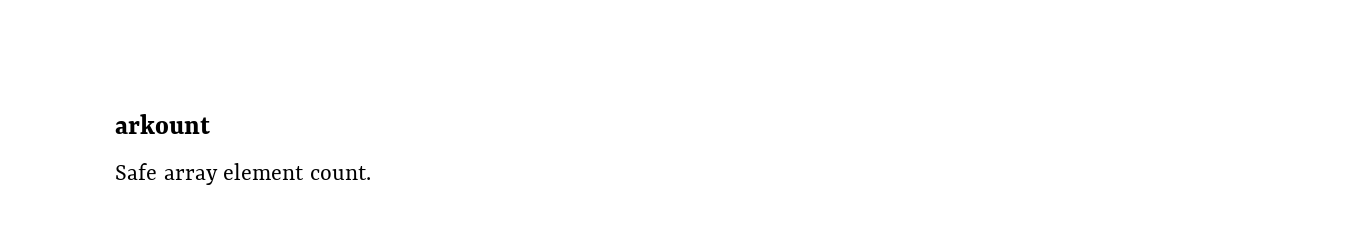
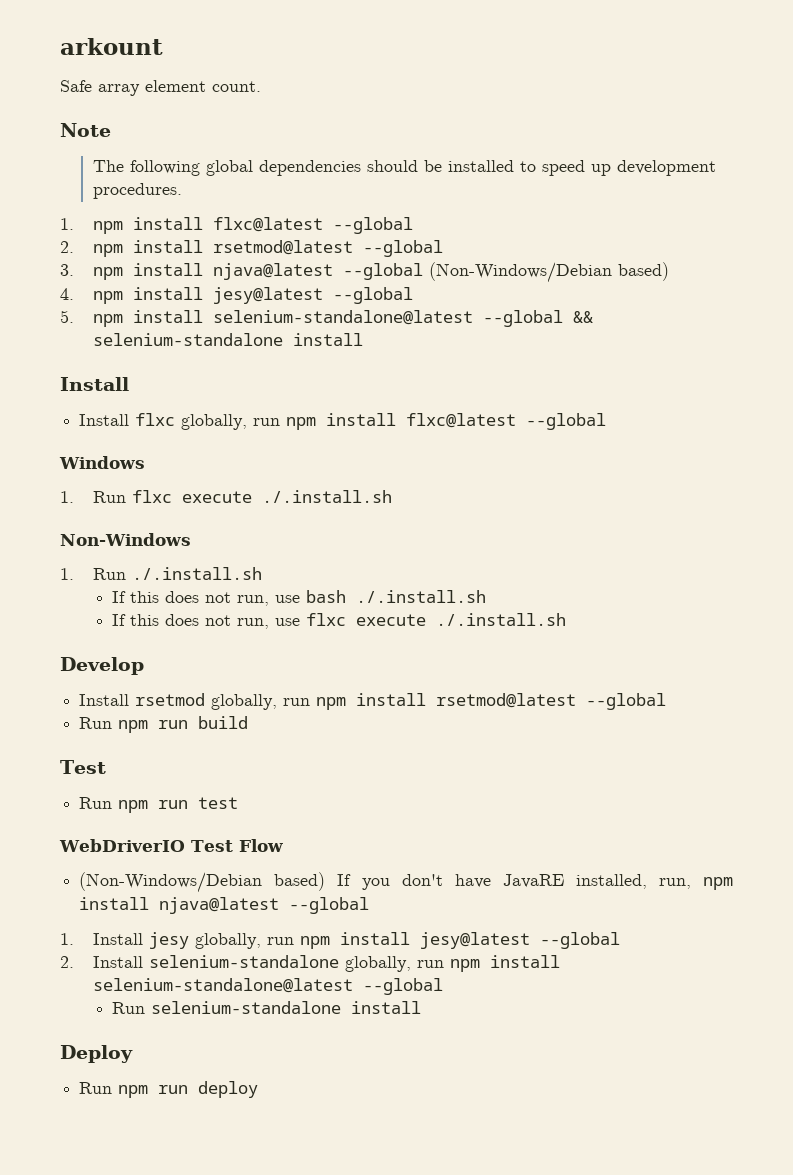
(371, 173) none -> [60,123,111,137] [93,160,717,176] [93,183,183,199] [60,217,414,234] [60,240,444,257] [60,262,670,283] [60,287,414,304] [60,310,594,327] [93,333,364,346] [60,377,129,391] [79,413,607,430] [59,456,145,469] [60,490,393,503] [60,533,191,546] [60,567,263,580] [112,590,487,606] [112,613,567,629] [60,657,144,675] [79,693,667,710] [79,716,249,733] [60,760,106,774] [79,797,239,813] [59,839,283,852] [79,872,733,893] [79,897,370,914] [60,932,621,949] [60,955,561,972] [93,978,444,995] [112,1001,422,1014] [60,1045,133,1063] [79,1081,259,1098] // Note // The following global dependencies should be installed to speed up development procedures. // 1. npm install flxc@latest --global // 2. npm install rsetmod@latest --global // 3. npm install njava@latest --global (Non-Windows/Debian based) // 4. npm install jesy@latest --global // 5. npm install selenium-standalone@latest --global && selenium-standalone install // Install // Install flxc globally, run npm install flxc@latest --global // Windows // 1. Run flxc execute ./.install.sh // Non-Windows // 1. Run ./.install.sh // If this does not run, use bash ./.install.sh // If this does not run, use flxc execute ./.install.sh // Develop // Install rsetmod globally, run npm install rsetmod@latest --global // Run npm run build // Test // Run npm run test // WebDriverIO Test Flow // (Non-Windows/Debian based) If you don't have JavaRE installed, run, npm install njava@latest --global // 1. Install jesy globally, run npm install jesy@latest --global // 2. Install selenium-standalone globally, run npm install selenium-standalone@latest --global // Run selenium-standalone install // Deploy // Run npm run deploy

